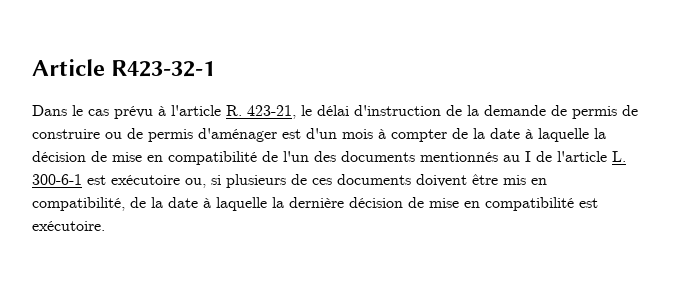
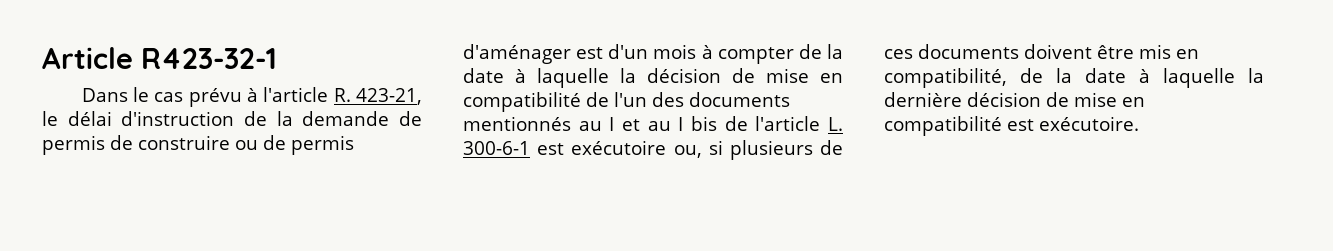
(531, 156) none -> [622,116,718,131] et au I bis

